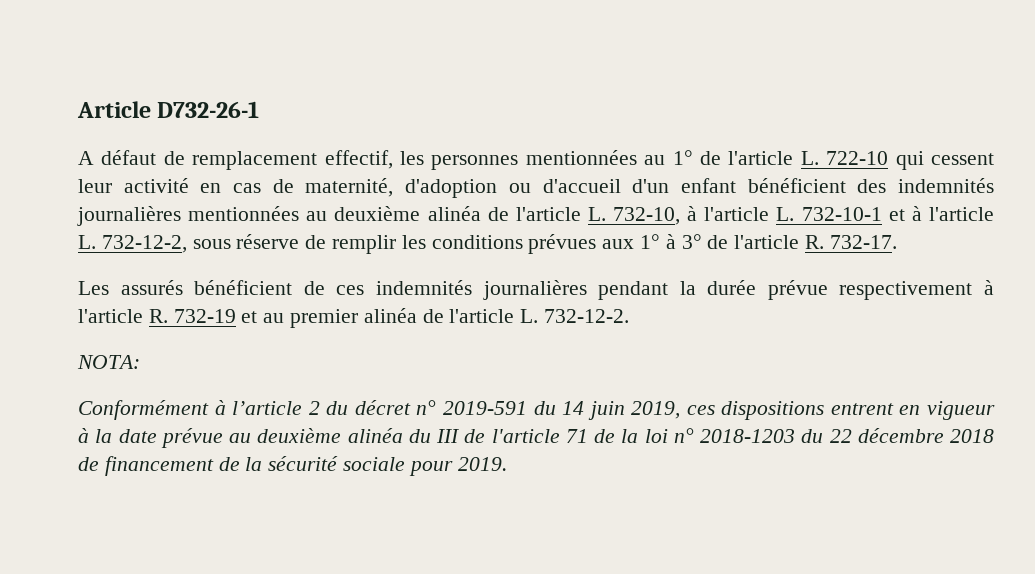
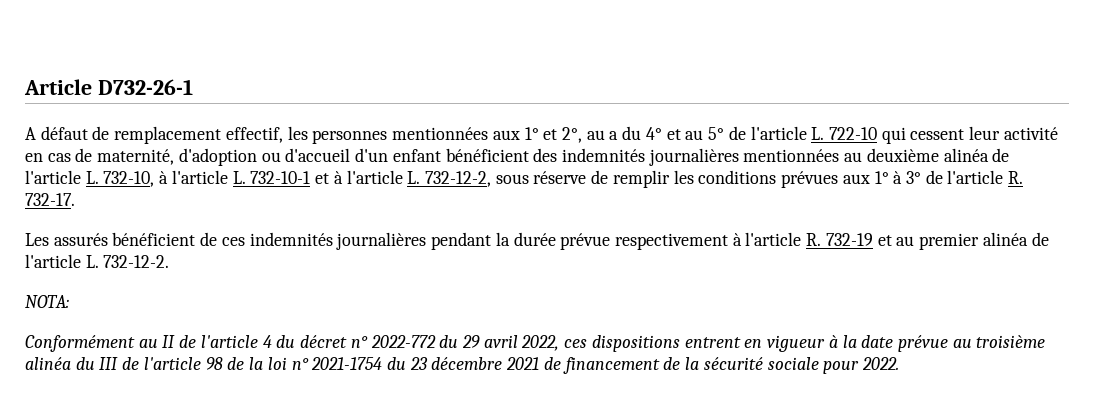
[644,150,693,165] au 1° -> [492,126,725,143] aux 1° et 2°, au a du 4° et au 5°
[214,400,681,420] à l’article 2 du décret n° 2019-591 du 14 juin 2019, -> [138,335,560,351] au II de l'article 4 du décret n° 2022-772 du 29 avril 2022,
[257,428,342,443] deuxième -> [976,335,1046,348] troisième
[565,429,588,443] 71 -> [205,357,223,370] 98
[700,428,994,443] 2018-1203 du 22 décembre 2018 -> [311,357,540,370] 2021-1754 du 23 décembre 2021
[457,457,507,471] 2019. -> [861,357,899,370] 2022.

